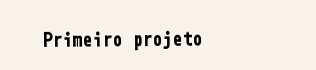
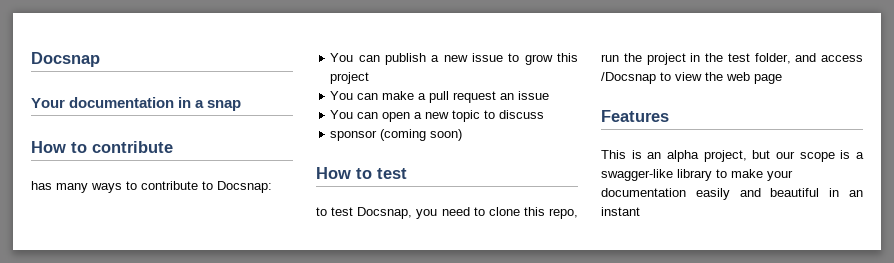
[41,30,203,51] Primeiro projeto -> [31,52,100,67] [31,97,242,111] [31,141,173,153] [31,181,272,193] [330,53,578,65] [330,72,370,84] [330,91,550,103] [330,110,545,122] [330,129,463,141] [316,167,407,179] [316,207,578,219] [601,53,863,65] [601,72,782,84] [601,110,669,122] [601,150,864,162] [601,169,793,181] [601,188,863,200] [601,207,640,216] Docsnap // Your documentation in a snap // How to contribute // has many ways to contribute to Docsnap: // You can publish a new issue to grow this project // You can make a pull request an issue // You can open a new topic to discuss // sponsor (coming soon) // How to test // to test Docsnap, you need to clone this repo, run the project in the test folder, and access /Docsnap to view the web page // Features // This is an alpha project, but our scope is a swagger-like library to make your documentation easily and beautiful in an instant

